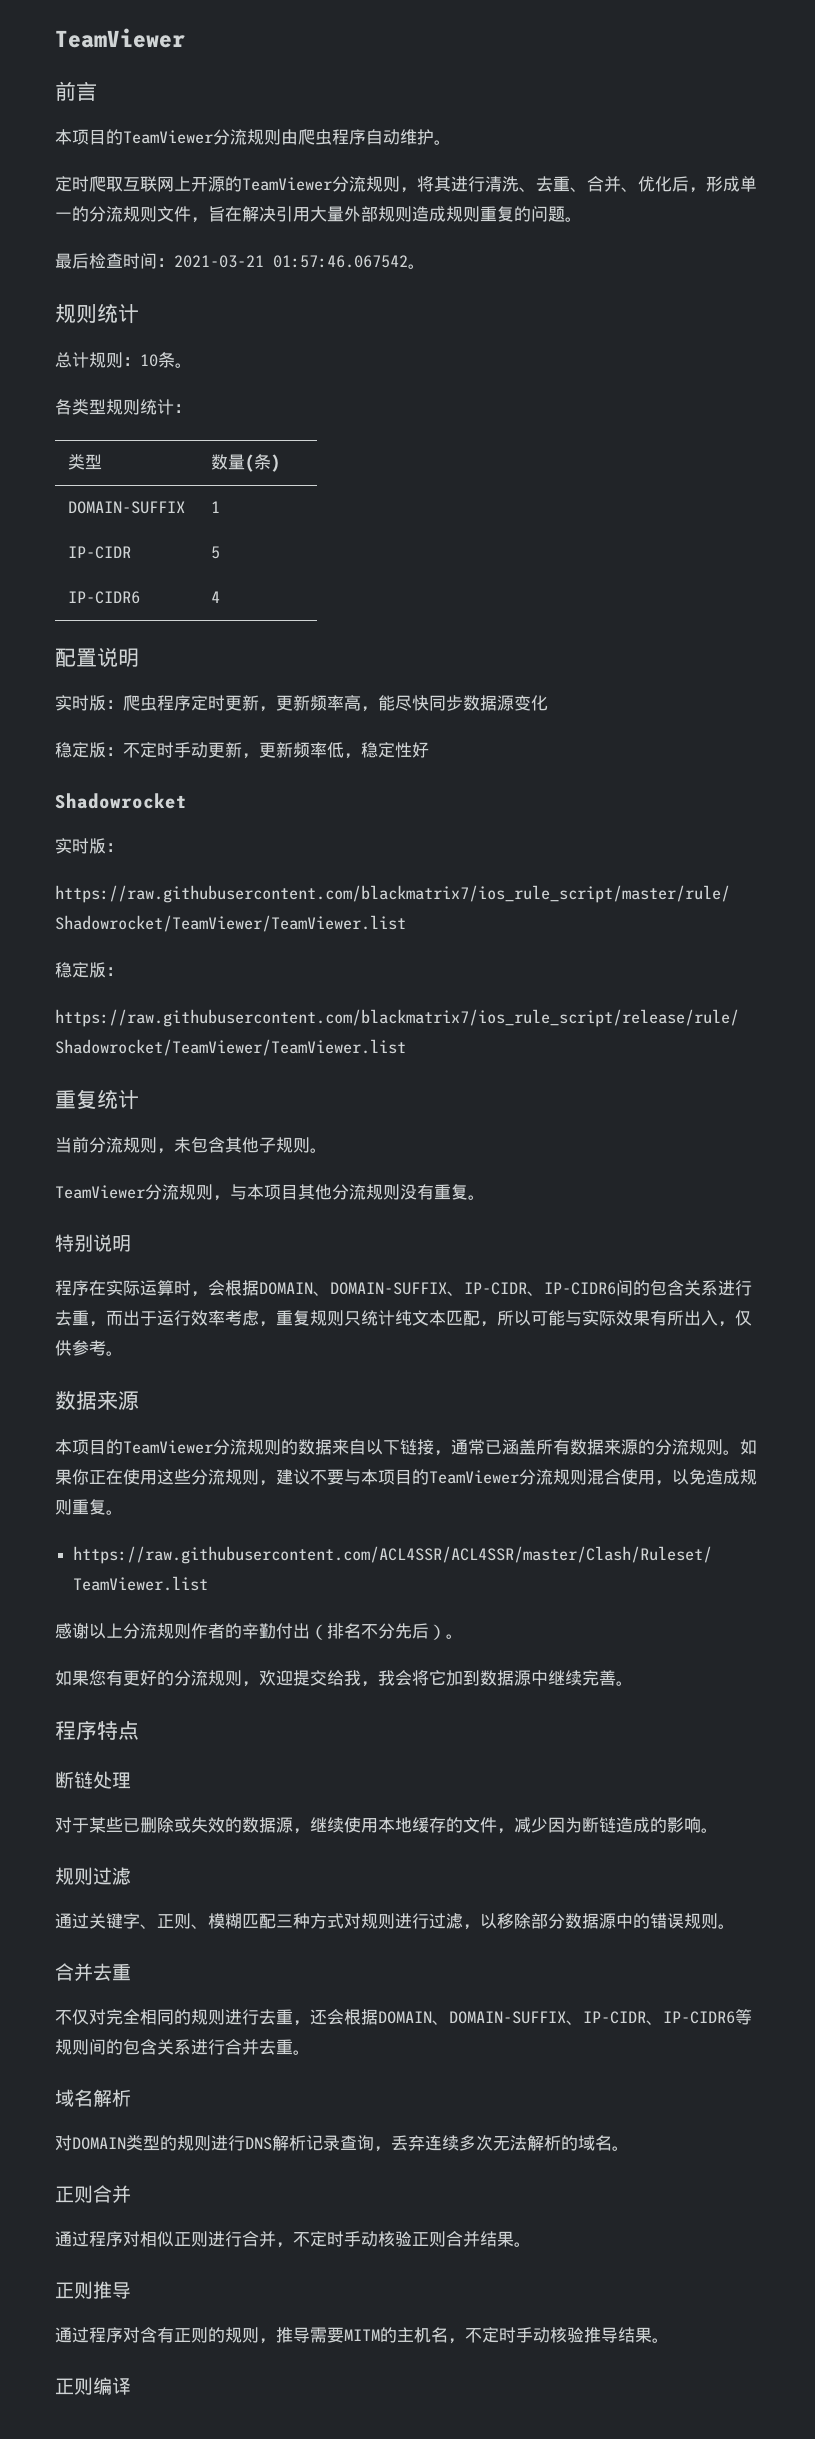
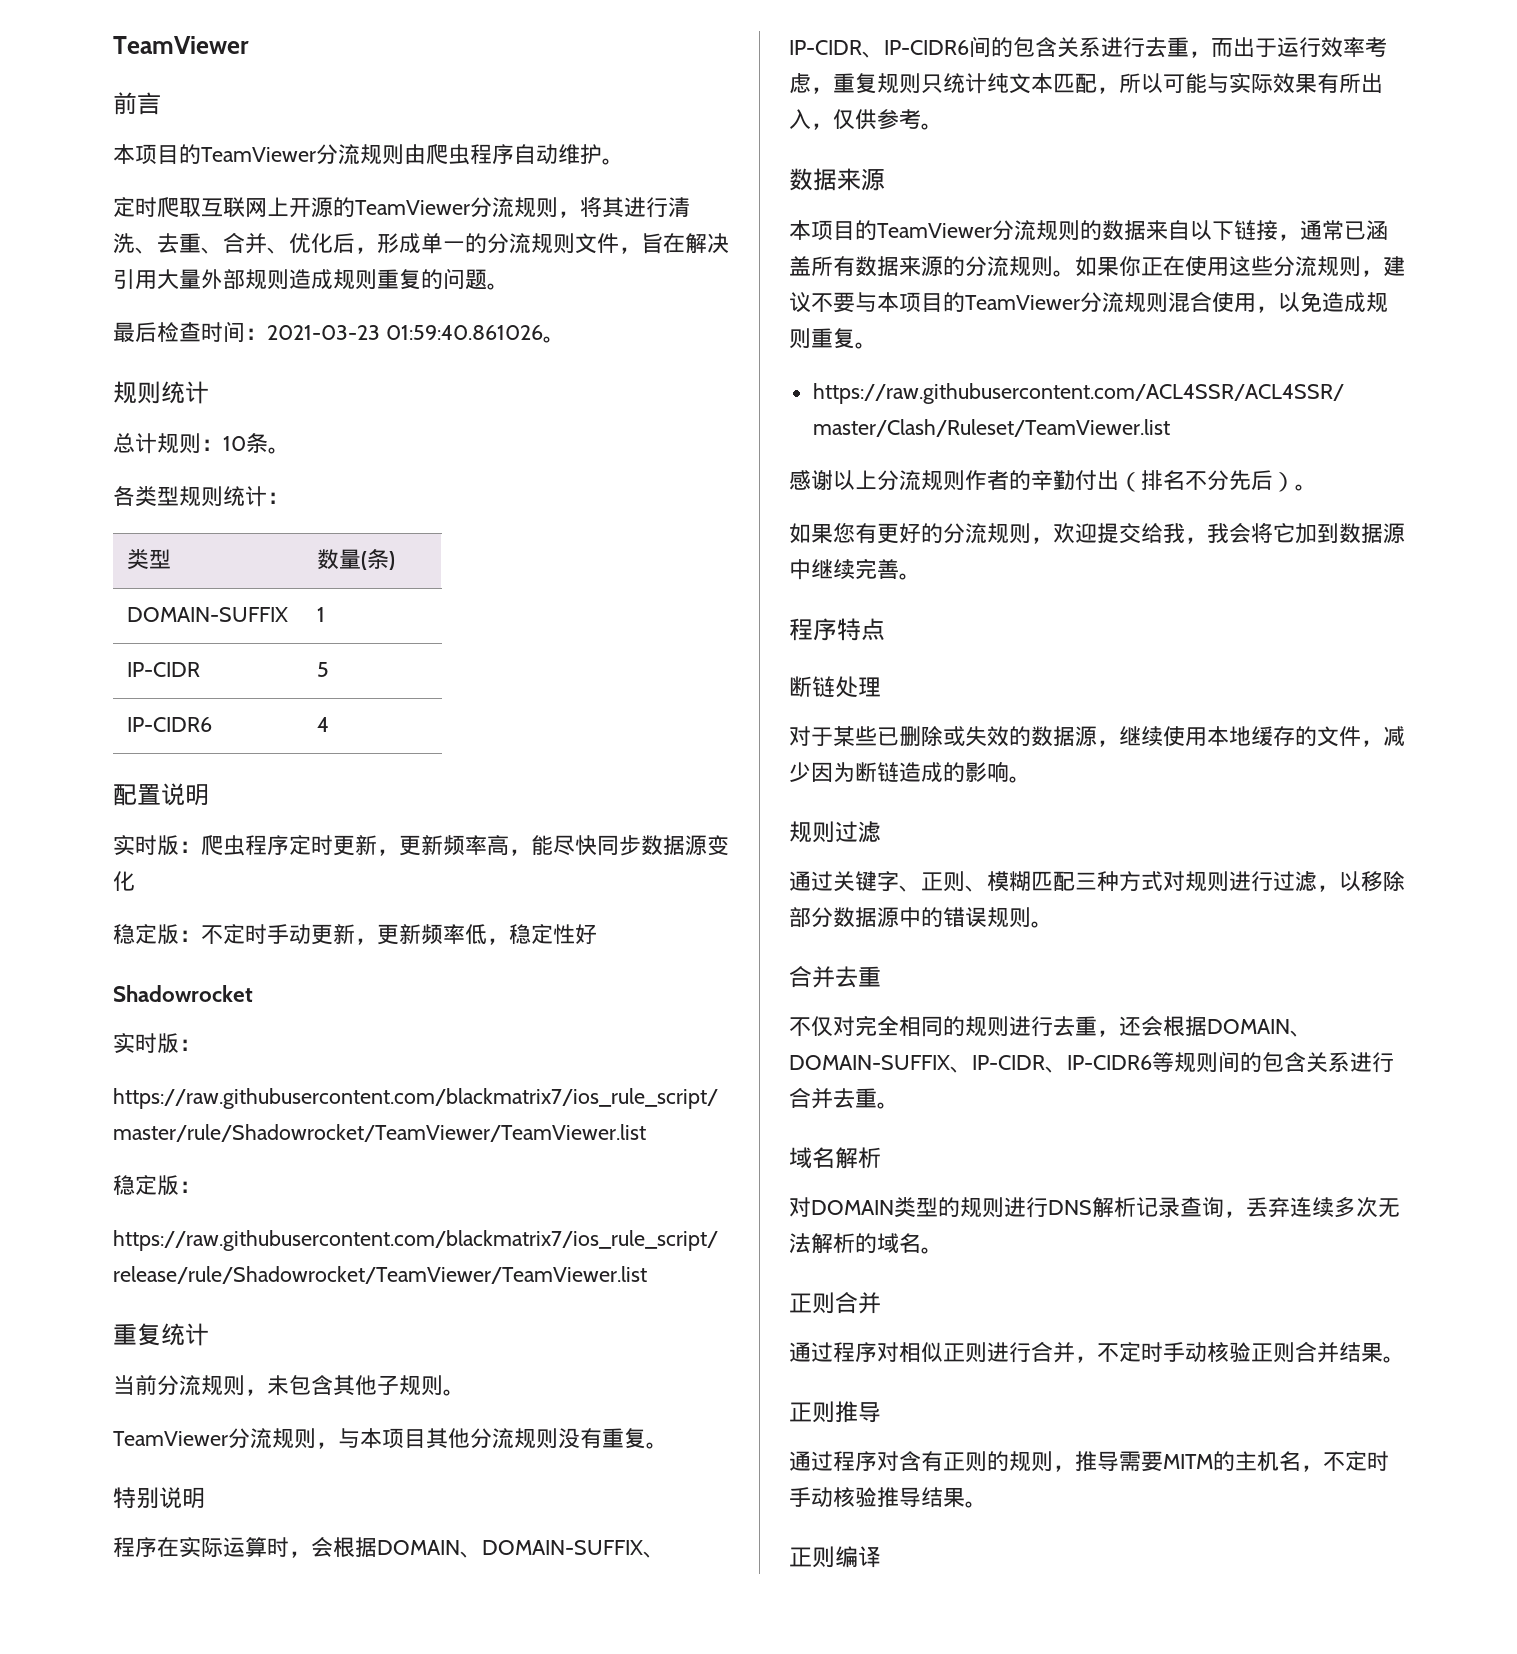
[174,255,408,268] 2021-03-21 01:57:46.067542 -> [267,325,543,340] 2021-03-23 01:59:40.861026

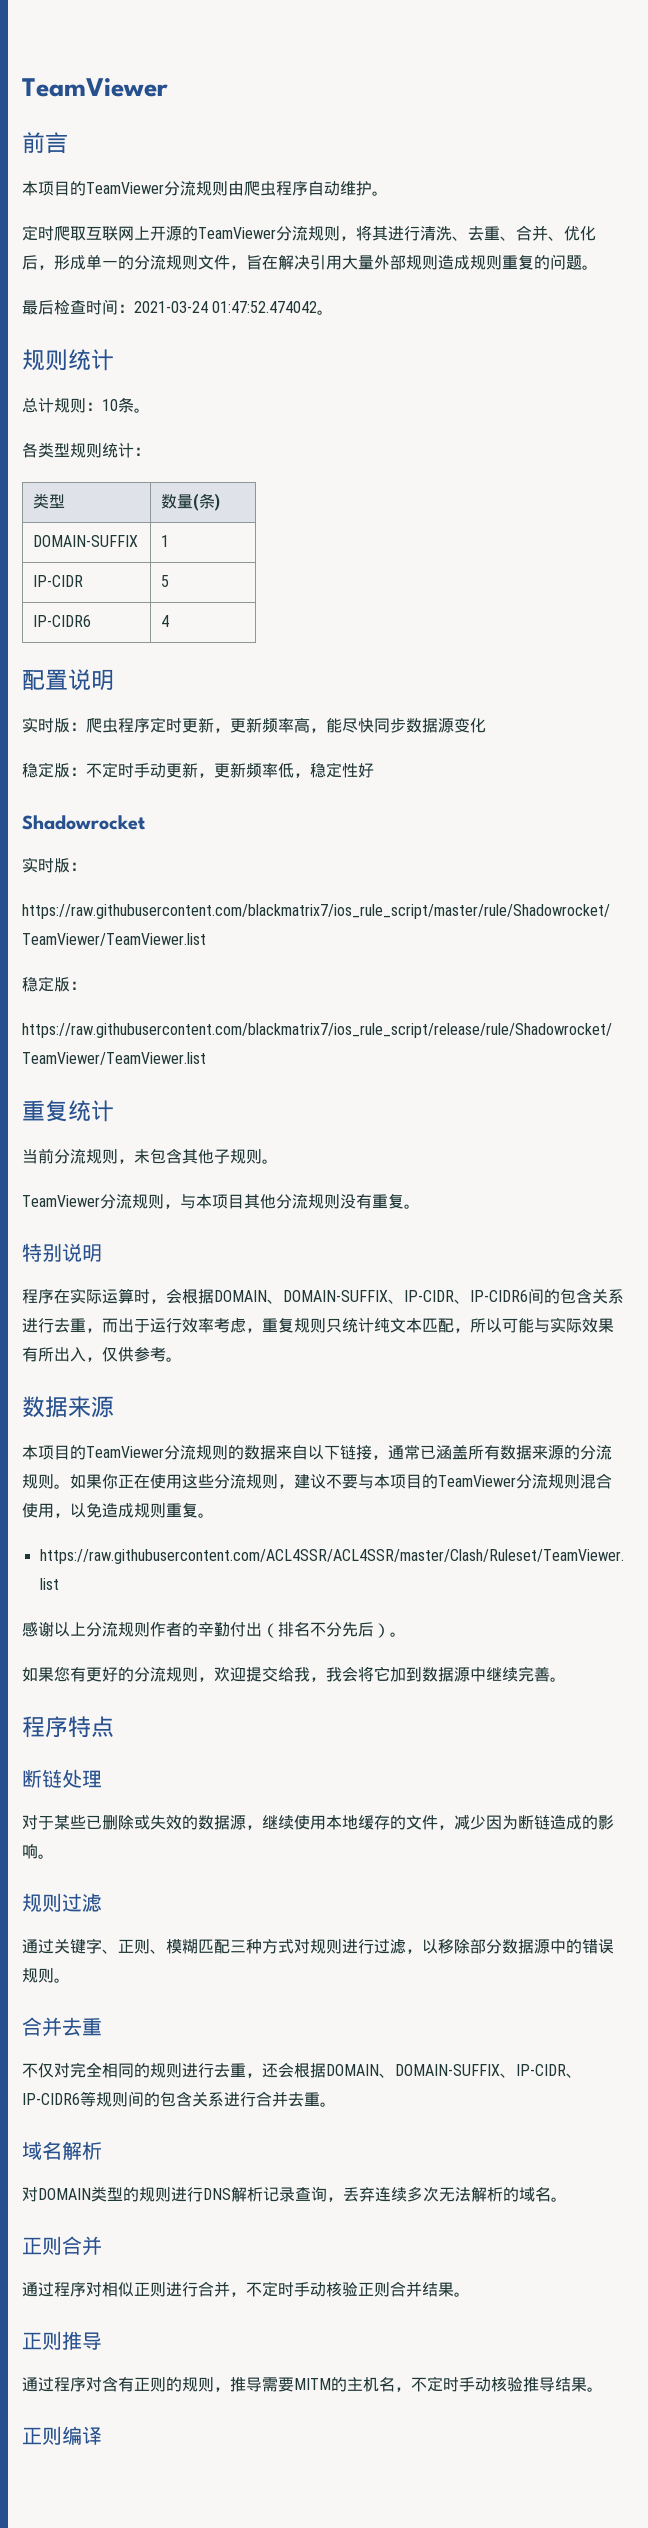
[267,325,543,340] 2021-03-23 01:59:40.861026 -> [134,301,318,313] 2021-03-24 01:47:52.474042

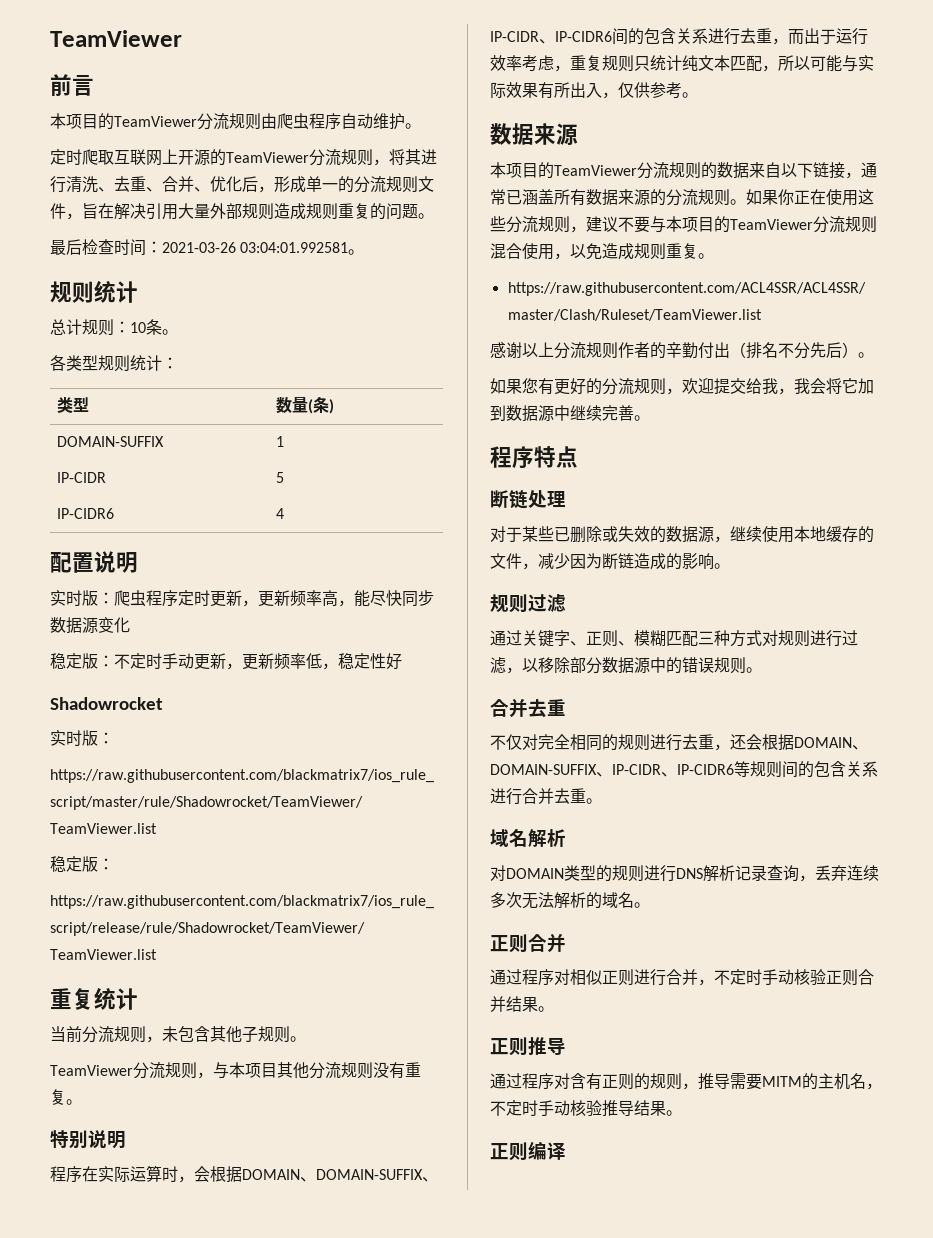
[134,301,318,313] 2021-03-24 01:47:52.474042 -> [162,242,349,253] 2021-03-26 03:04:01.992581

